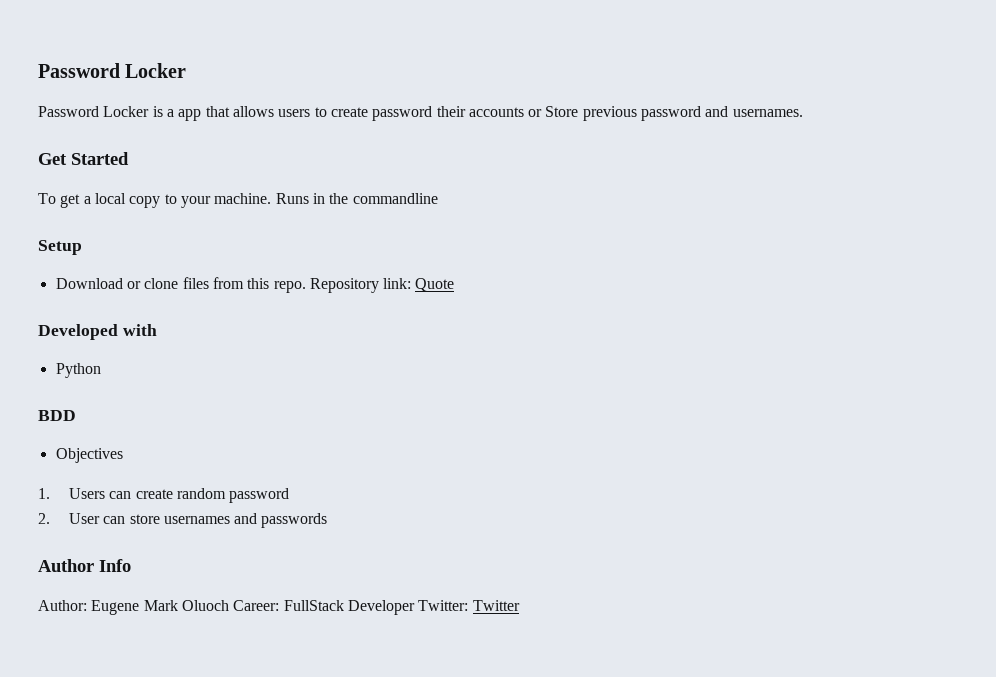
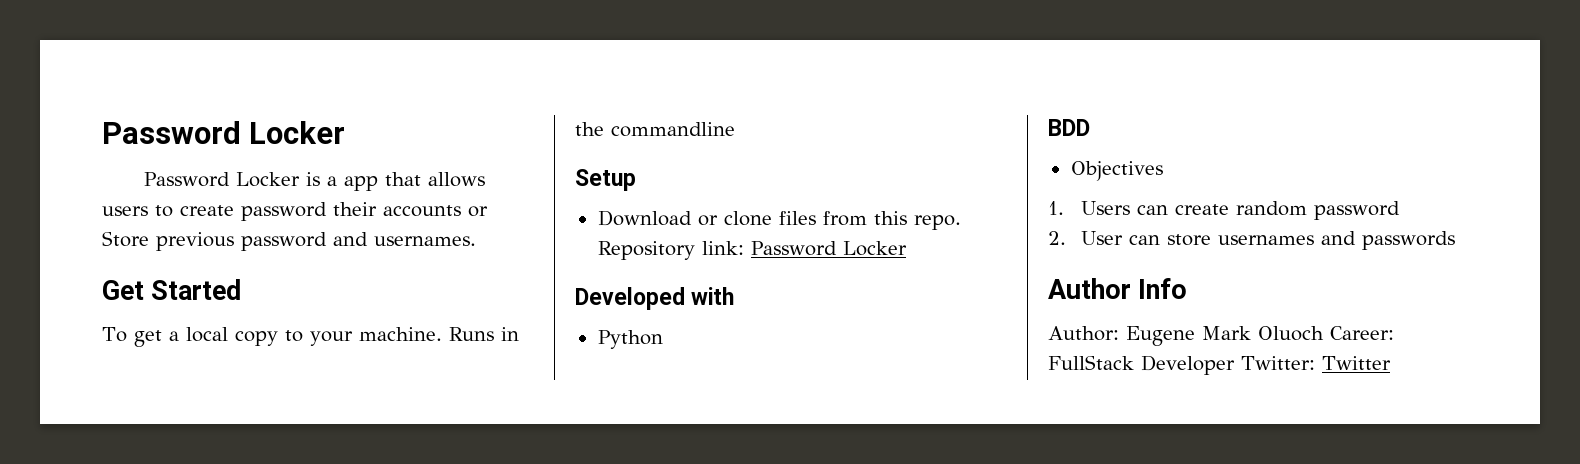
[415,278,455,292] Quote -> [750,241,907,256] Password Locker

